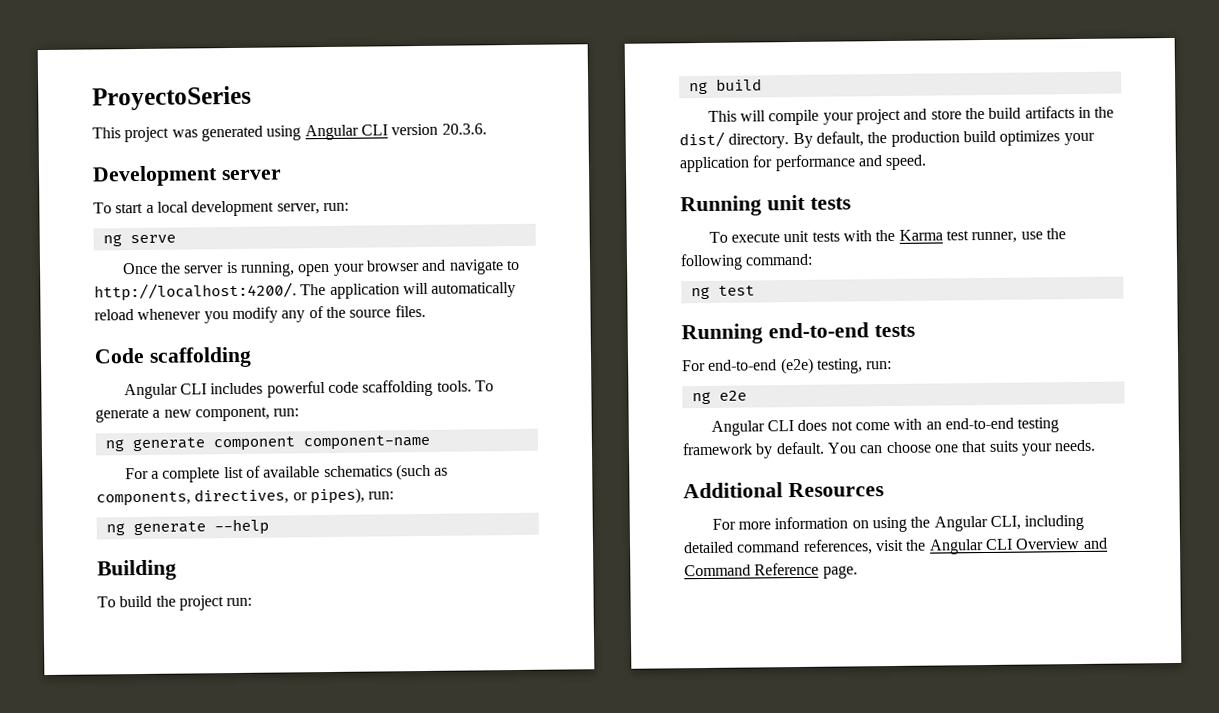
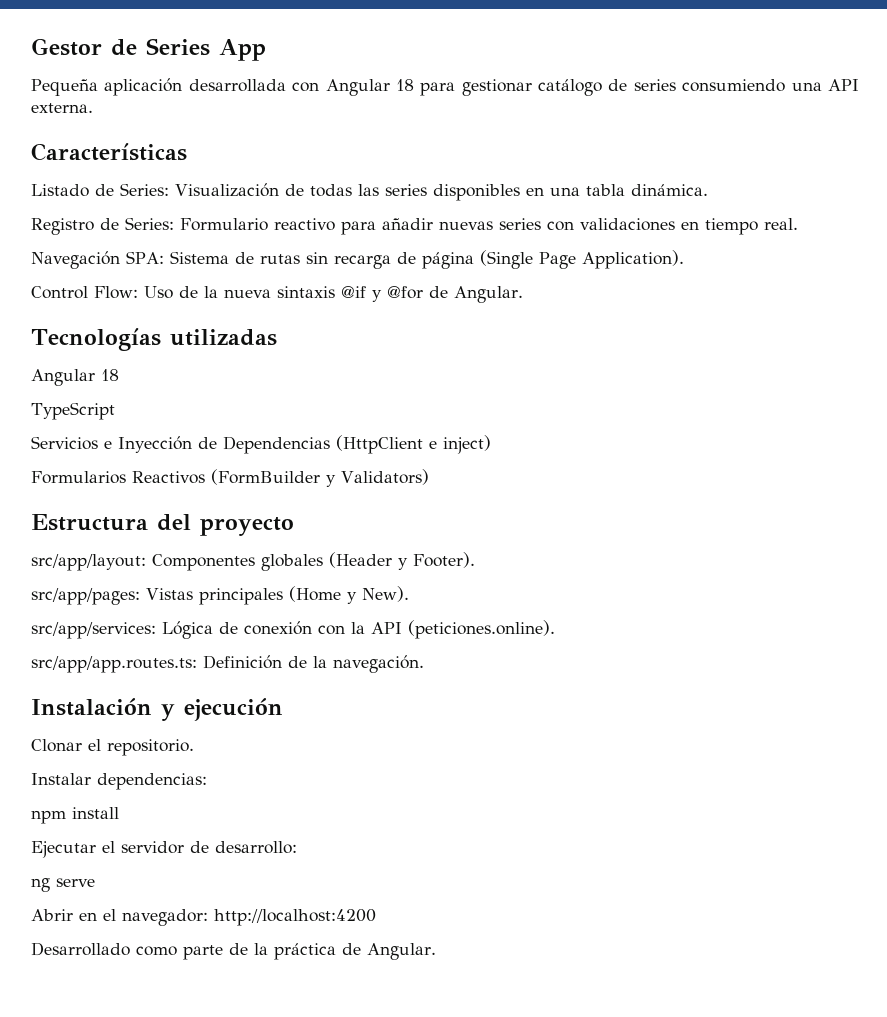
[92,85,252,111] [92,123,487,143] [92,165,282,187] [93,200,349,217] [102,234,176,247] [121,259,521,277] [94,281,517,302] [94,304,426,324] [94,346,252,368] [123,379,495,400] [95,406,300,423] [104,434,430,452] [124,463,449,483] [96,487,395,507] [105,518,269,536] [97,559,177,581] [97,595,253,611] [688,78,762,95] [707,106,1115,126] [679,130,1095,149] [679,154,928,173] [680,194,851,217] [708,228,1067,244] [680,253,814,271] [690,285,755,300] [681,322,915,345] [682,357,893,375] [691,390,747,405] [710,417,1060,436] [682,439,1097,459] [683,482,884,499] [711,514,1085,533] [683,537,1108,555] [684,562,858,579] ProyectoSeries // This project was generated using Angular CLI version 20.3.6. // Development server // To start a local development server, run: // ng serve // Once the server is running, open your browser and navigate to http://localhost:4200/. The application will automatically reload whenever you modify any of the source files. // Code scaffolding // Angular CLI includes powerful code scaffolding tools. To generate a new component, run: // ng generate component component-name // For a complete list of available schematics (such as components, directives, or pipes), run: // ng generate --help // Building // To build the project run: // ng build // This will compile your project and store the build artifacts in the dist/ directory. By default, the production build optimizes your application for performance and speed. // Running unit tests // To execute unit tests with the Karma test runner, use the following command: // ng test // Running end-to-end tests // For end-to-end (e2e) testing, run: // ng e2e // Angular CLI does not come with an end-to-end testing framework by default. You can choose one that suits your needs. // Additional Resources // For more information on using the Angular CLI, including detailed command references, visit the Angular CLI Overview and Command Reference page. -> [31,38,266,61] [31,78,859,96] [31,103,93,113] [31,143,187,161] [31,183,708,201] [31,217,798,235] [31,250,684,269] [31,286,523,303] [31,328,277,351] [31,369,119,386] [31,402,115,420] [31,435,491,454] [31,469,429,487] [31,514,294,536] [31,552,475,571] [31,586,409,605] [31,620,555,639] [31,655,424,673] [31,698,283,721] [31,739,194,756] [31,773,207,790] [31,807,119,824] [31,841,297,858] [31,878,95,892] [31,909,376,926] [31,942,436,960] Gestor de Series App // Pequeña aplicación desarrollada con Angular 18 para gestionar catálogo de series consumiendo una API externa. // Características // Listado de Series: Visualización de todas las series disponibles en una tabla dinámica. // Registro de Series: Formulario reactivo para añadir nuevas series con validaciones en tiempo real. // Navegación SPA: Sistema de rutas sin recarga de página (Single Page Application). // Control Flow: Uso de la nueva sintaxis @if y @for de Angular. // Tecnologías utilizadas // Angular 18 // TypeScript // Servicios e Inyección de Dependencias (HttpClient e inject) // Formularios Reactivos (FormBuilder y Validators) // Estructura del proyecto // src/app/layout: Componentes globales (Header y Footer). // src/app/pages: Vistas principales (Home y New). // src/app/services: Lógica de conexión con la API (peticiones.online). // src/app/app.routes.ts: Definición de la navegación. // Instalación y ejecución // Clonar el repositorio. // Instalar dependencias: // npm install // Ejecutar el servidor de desarrollo: // ng serve // Abrir en el navegador: http://localhost:4200 // Desarrollado como parte de la práctica de Angular.

